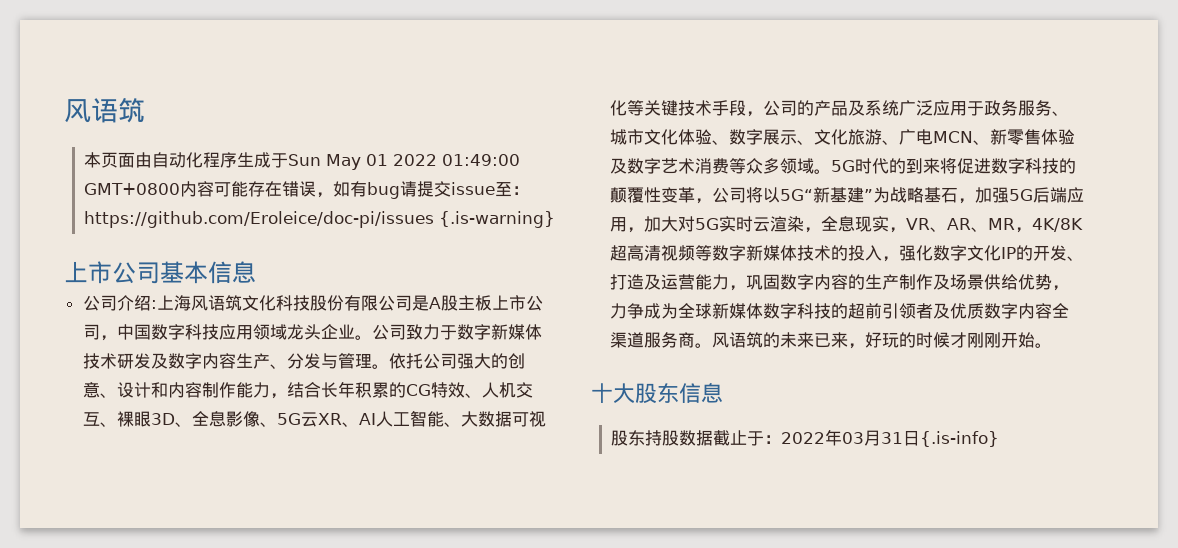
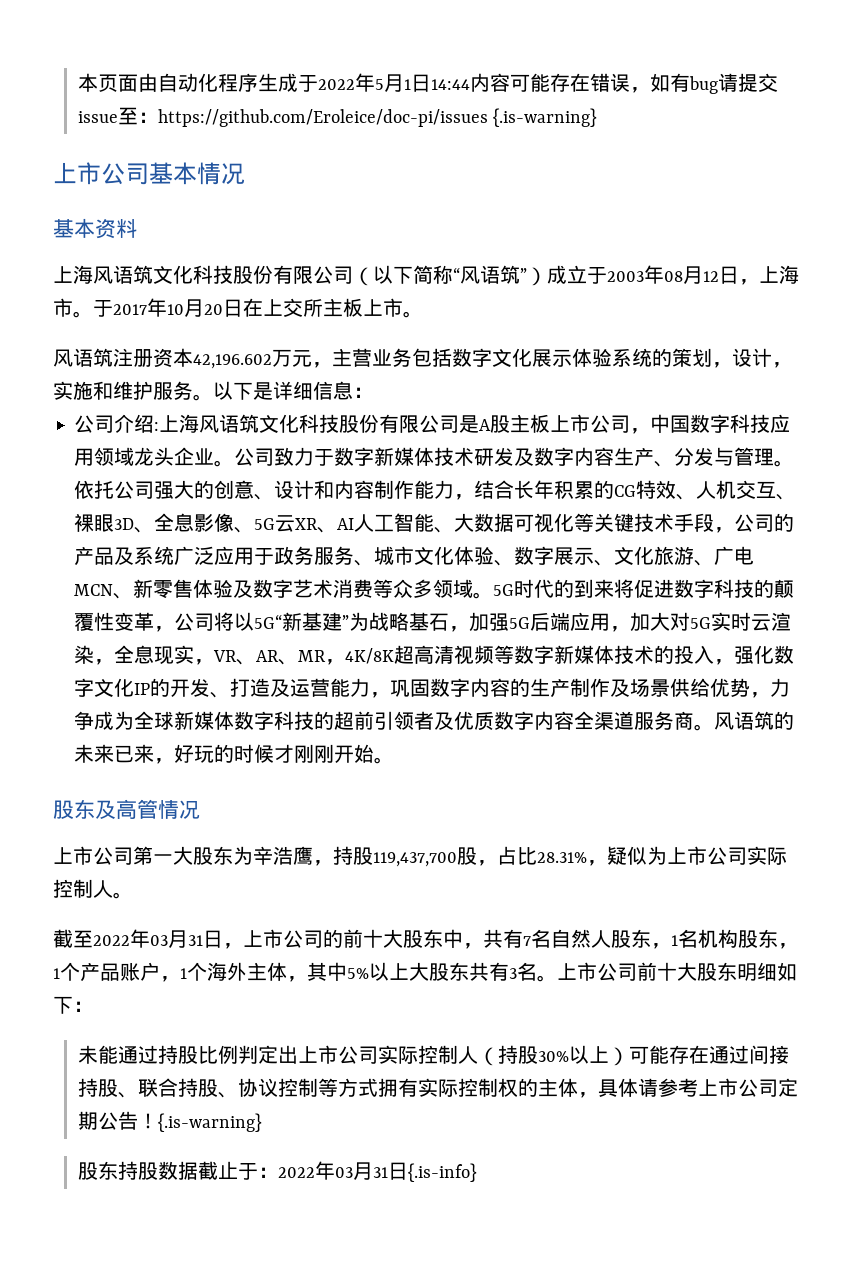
[64,97,145,123] 风语筑 // -> (78, 82) none
[288,154,521,170] [84,183,181,195] Sun May 01 2022 01:49:00 GMT+0800 -> [318,73,471,92] 2022年5月1日14:44
[208,261,256,284] 信息 -> [197,162,245,185] [53,218,137,239] [53,265,799,286] [53,298,423,318] [53,348,792,369] [53,381,373,401] 情况 // 基本资料 // 上海风语筑文化科技股份有限公司（以下简称“风语筑”）成立于2003年08月12日，上海市。于2017年10月20日在上交所主板上市。 // 风语筑注册资本42,196.602万元，主营业务包括数字文化展示体验系统的策划，设计，实施和维护服务。以下是详细信息：
[591,382,723,404] 十大股东信息 -> [53,799,200,819] [53,846,787,867] [53,879,133,899] [53,929,798,949] [53,962,797,982] [53,996,93,1014] [78,1045,790,1066] [78,1078,799,1098] [78,1111,263,1132] 股东及高管情况 // 上市公司第一大股东为辛浩鹰，持股119,437,700股，占比28.31%，疑似为上市公司实际控制人。 // 截至2022年03月31日，上市公司的前十大股东中，共有7名自然人股东，1名机构股东，1个产品账户，1个海外主体，其中5%以上大股东共有3名。上市公司前十大股东明细如下： // 未能通过持股比例判定出上市公司实际控制人（持股30%以上）可能存在通过间接持股、联合持股、协议控制等方式拥有实际控制权的主体，具体请参考上市公司定期公告！{.is-warning}

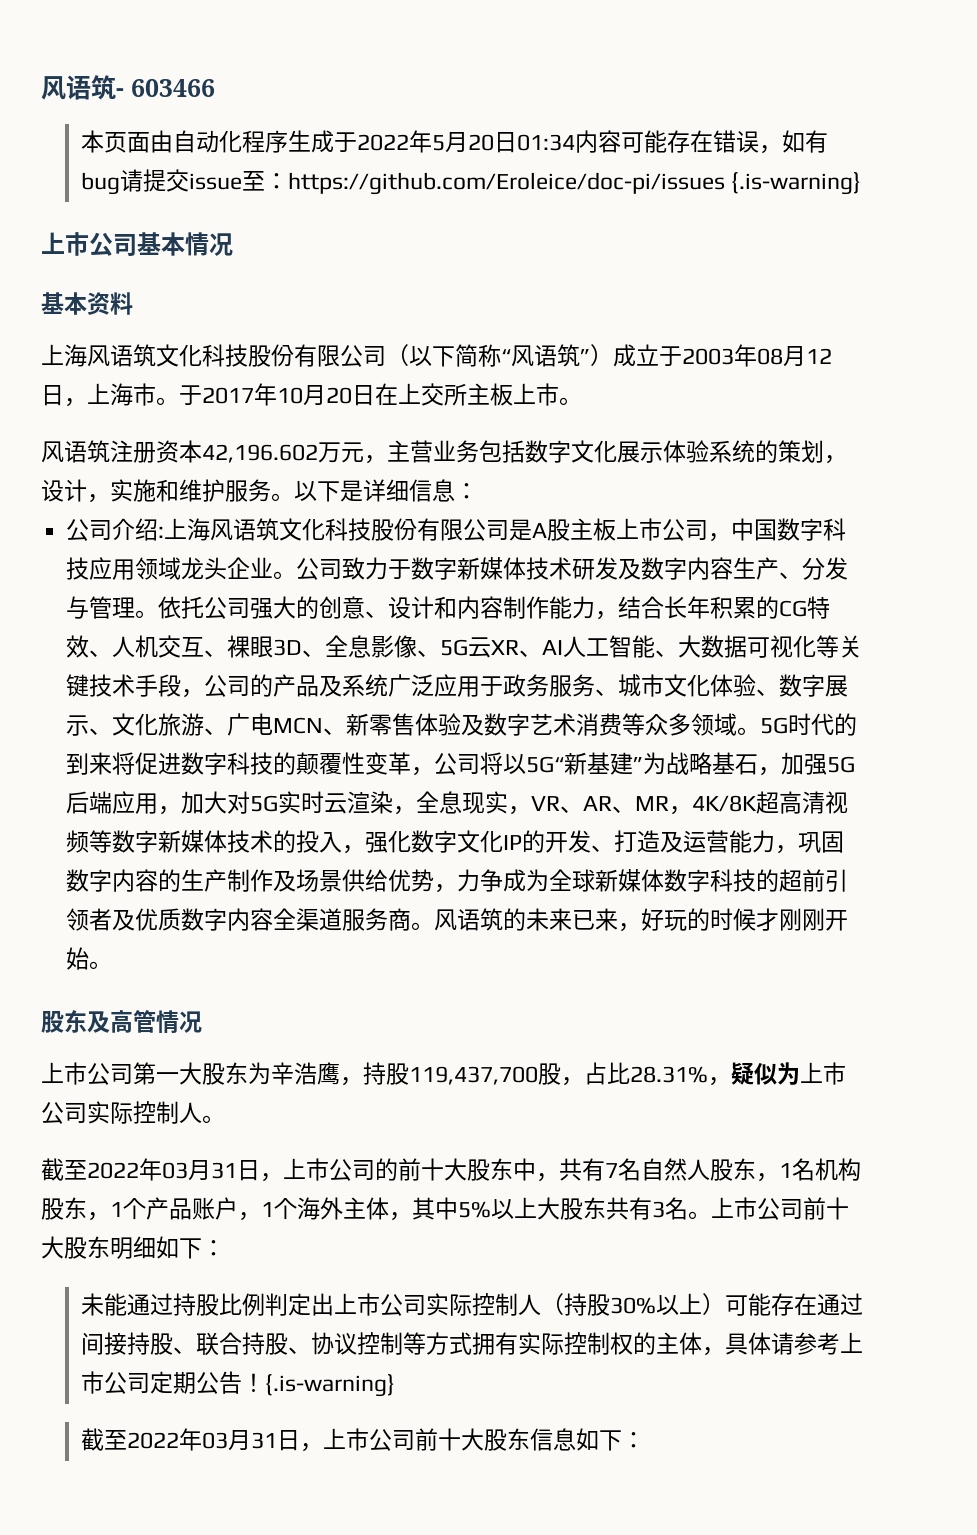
(78, 82) none -> [41,75,215,100] 风语筑- 603466 //
[404,74,471,92] 1日14:44 -> [468,132,576,153] 20日01:34
[78,1161,478,1182] 股东持股数据截止于：2022年03月31日{.is-info} -> [81,1428,646,1452] 截至2022年03月31日，上市公司前十大股东信息如下：

